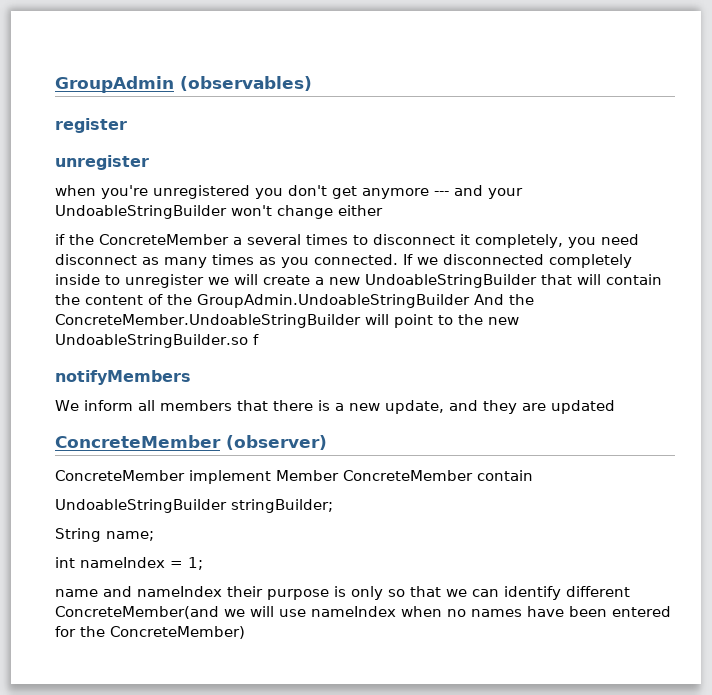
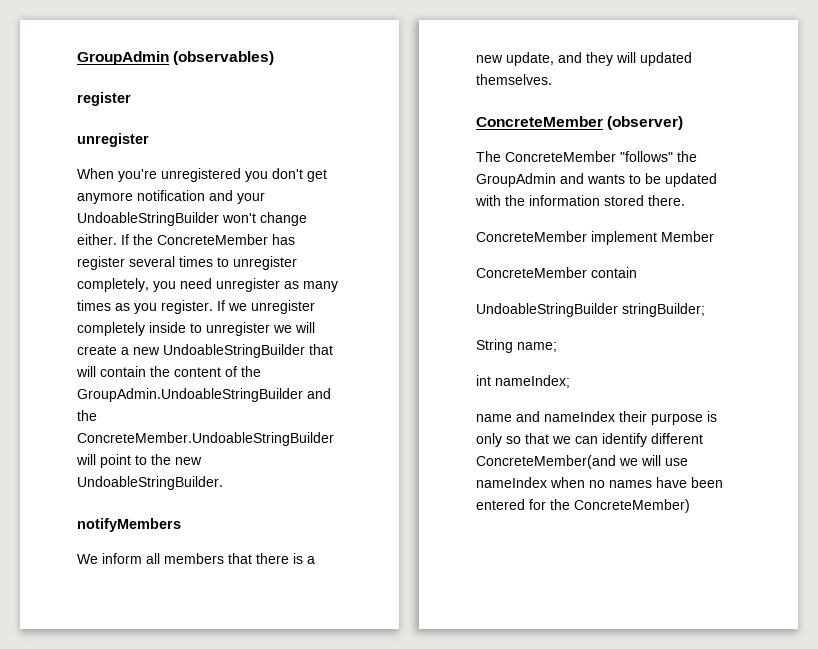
[55,185,96,196] when -> [77,168,114,179] When
[434,191,449,196] --- -> [137,190,205,201] notification
[338,205,383,216] [55,234,242,245] either // if the ConcreteMember a -> [77,234,295,245] [77,256,125,270] either. If the ConcreteMember has register
[373,234,470,245] disconnect it -> [233,256,297,270] unregister
[55,254,137,265] disconnect -> [216,278,280,292] unregister
[314,254,398,265] connected. -> [161,300,213,314] register.
[443,254,544,265] disconnected -> [251,300,315,314] unregister
[474,294,504,305] And -> [307,388,331,399] and
[55,334,259,348] UndoableStringBuilder.so f -> [77,476,223,490] UndoableStringBuilder.
[521,400,615,414] are updated -> [616,52,692,66] [476,74,552,85] will updated themselves.
(327, 442) none -> [476,151,697,162] [476,173,717,187] [475,195,685,206] // The ConcreteMember "follows" the GroupAdmin and wants to be updated with the information stored there.
(339, 475) none -> (714, 236) //
[80,557,203,570] nameIndex = 1; -> [495,375,570,388] nameIndex;

